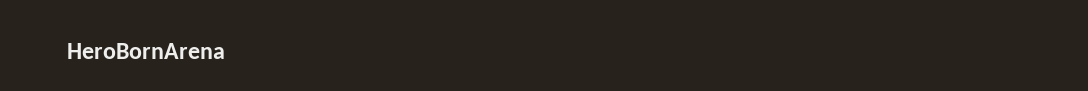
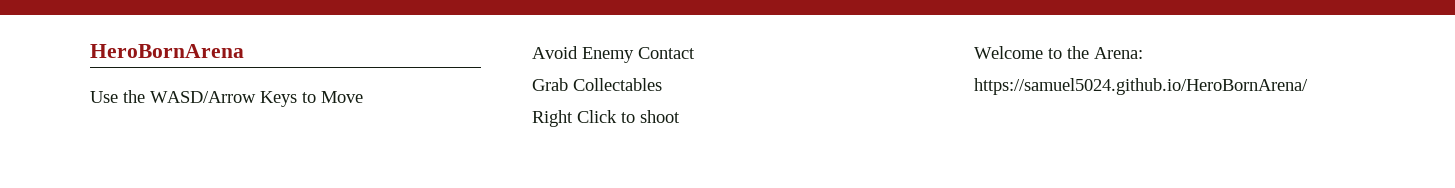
(225, 51) none -> [90,90,363,107] [532,46,695,63] [532,78,662,91] [532,110,680,127] [974,46,1143,59] [974,78,1308,95] // Use the WASD/Arrow Keys to Move // Avoid Enemy Contact // Grab Collectables // Right Click to shoot // Welcome to the Arena: https://samuel5024.github.io/HeroBornArena/

